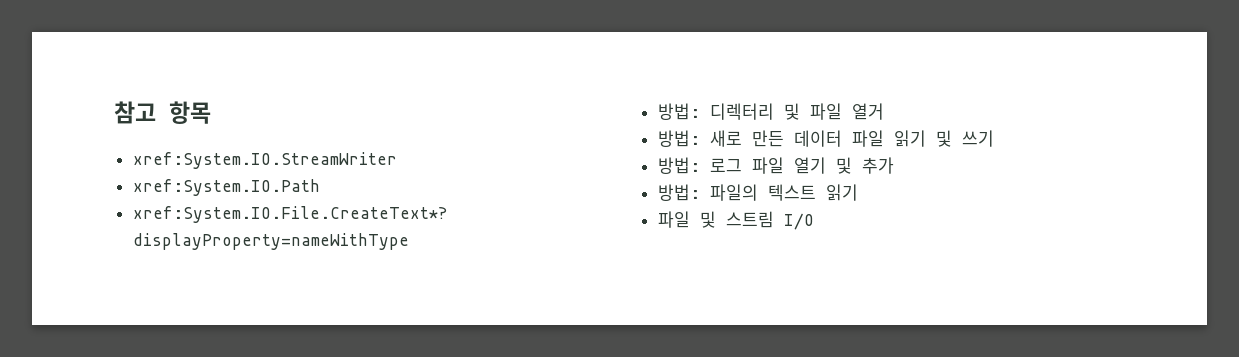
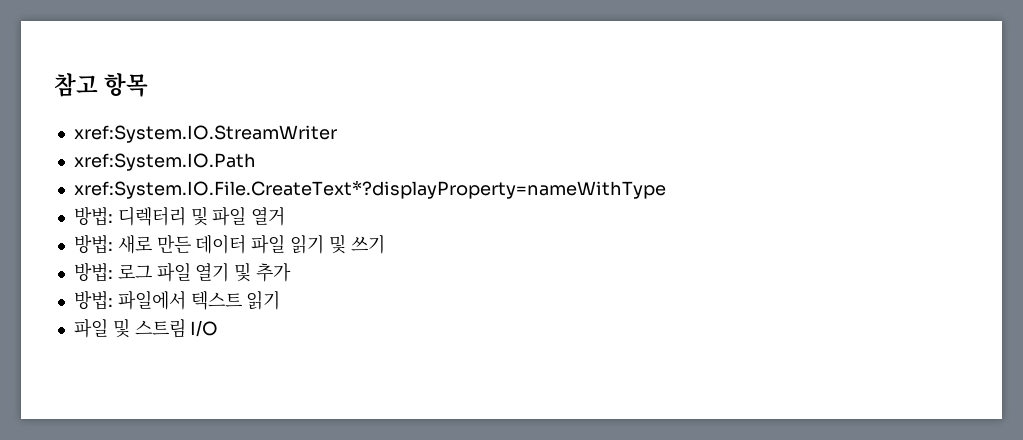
[709,184,758,201] 파일의 -> [117,290,186,310] 파일에서

